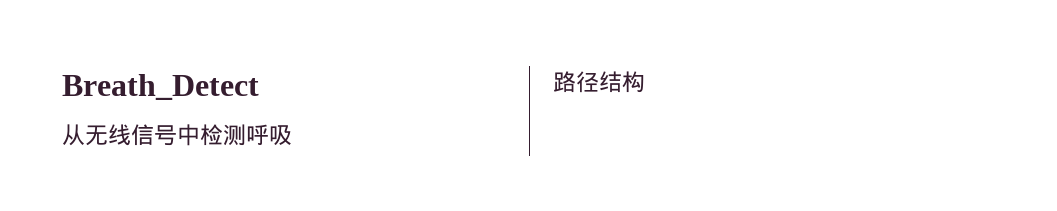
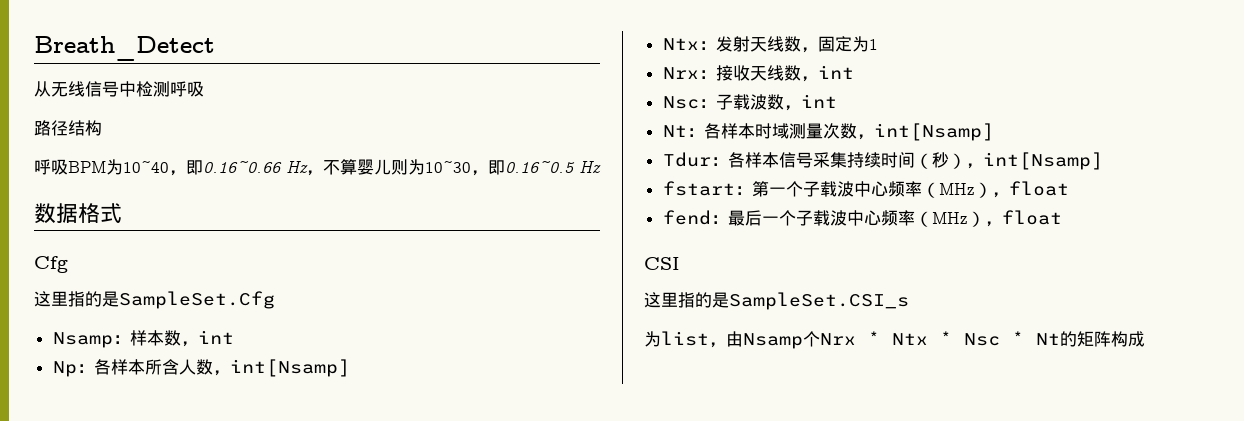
(645, 82) none -> [34,159,601,176] [34,203,122,224] [34,256,68,273] [34,291,275,309] [52,330,234,348] [52,359,350,377] [662,36,878,53] [662,65,854,82] [662,94,837,111] [662,123,994,141] [662,152,1103,170] [662,181,1069,198] [662,210,1062,227] [644,257,680,270] [644,292,909,310] [644,331,1145,349] // 呼吸BPM为10~40，即0.16~0.66 Hz，不算婴儿则为10~30，即0.16~0.5 Hz // 数据格式 // Cfg // 这里指的是SampleSet.Cfg // Nsamp：样本数，int // Np：各样本所含人数，int[Nsamp] // Ntx：发射天线数，固定为1 // Nrx：接收天线数，int // Nsc：子载波数，int // Nt：各样本时域测量次数，int[Nsamp] // Tdur：各样本信号采集持续时间（秒），int[Nsamp] // fstart：第一个子载波中心频率（MHz），float // fend：最后一个子载波中心频率（MHz），float // CSI // 这里指的是SampleSet.CSI_s // 为list，由Nsamp个Nrx * Ntx * Nsc * Nt的矩阵构成

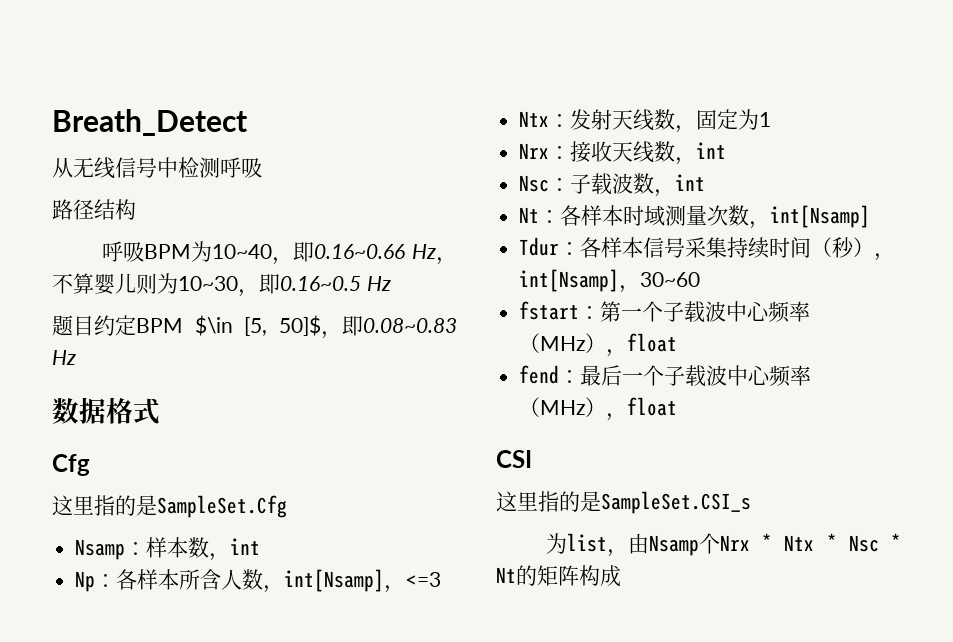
(601, 167) none -> [52,315,457,339] [52,350,76,365] // 题目约定BPM $\in [5, 50]$，即0.08~0.83 Hz
(350, 368) none -> [384,572,442,593] ，<=3
(1103, 161) none -> [619,272,701,293] ，30~60

